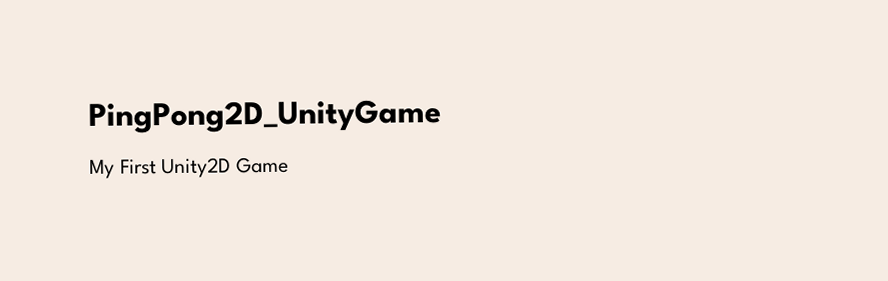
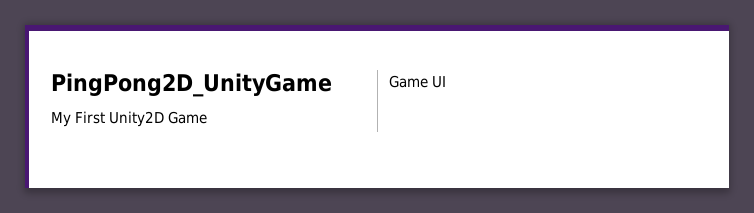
(290, 165) none -> [389,75,446,88] // Game UI

